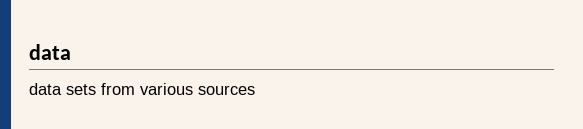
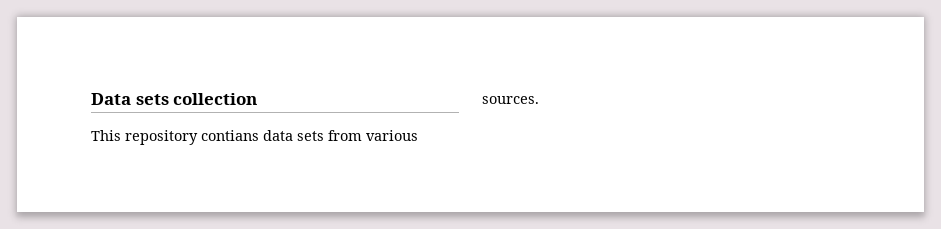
[29,44,71,60] data // -> [91,93,258,105] [91,130,259,145] Data sets collection // This repository contians
[198,85,255,95] sources -> [482,96,539,104] sources.

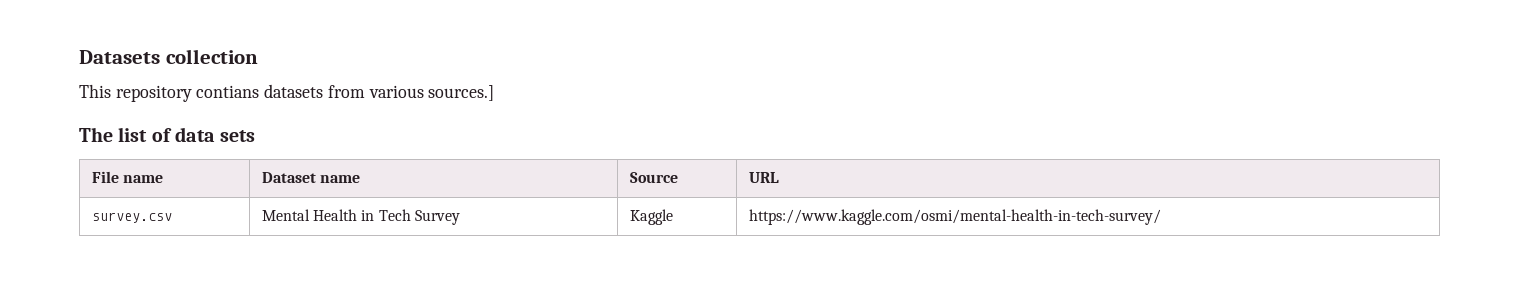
[91,93,169,105] Data sets -> [79,50,160,64] Datasets
[263,130,418,141] [482,96,539,104] data sets from various sources. -> [264,84,495,101] [79,127,256,142] [91,171,163,183] [261,172,360,183] [629,172,678,183] [748,172,779,183] [91,212,172,223] [261,209,460,225] [629,209,673,225] [748,209,1161,225] datasets from various sources.] // The list of data sets // File name | Dataset name | Source | URL // survey.csv | Mental Health in Tech Survey | Kaggle | https://www.kaggle.com/osmi/mental-health-in-tech-survey/

